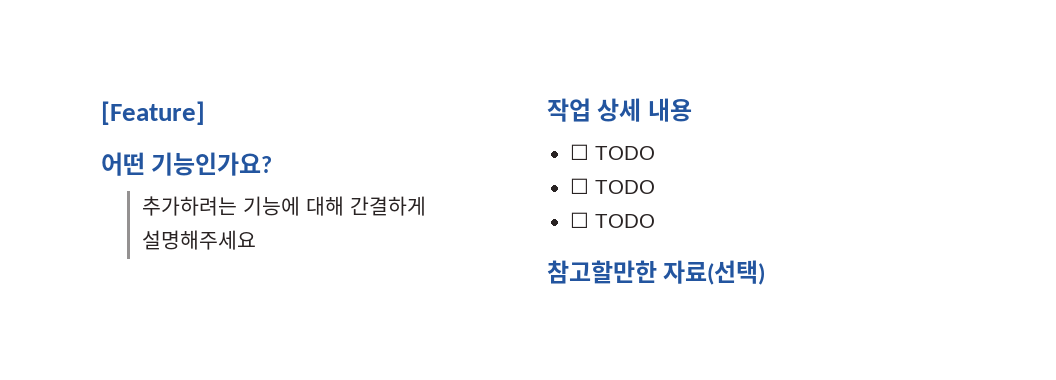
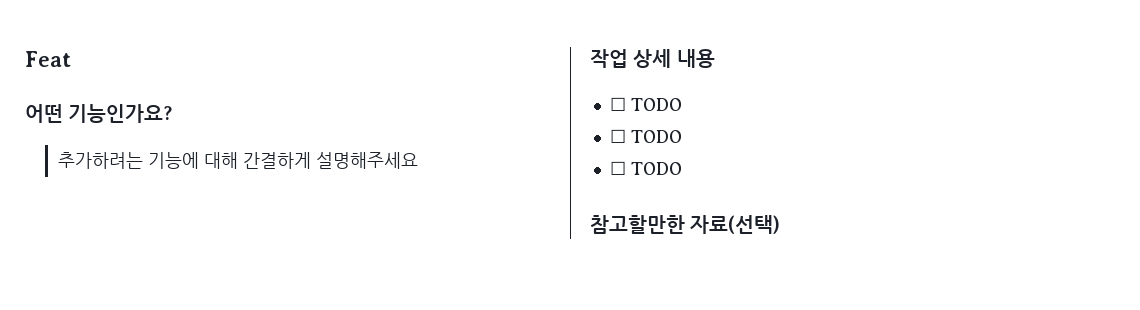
[101,101,205,125] [Feature] -> [25,51,71,67] Feat

